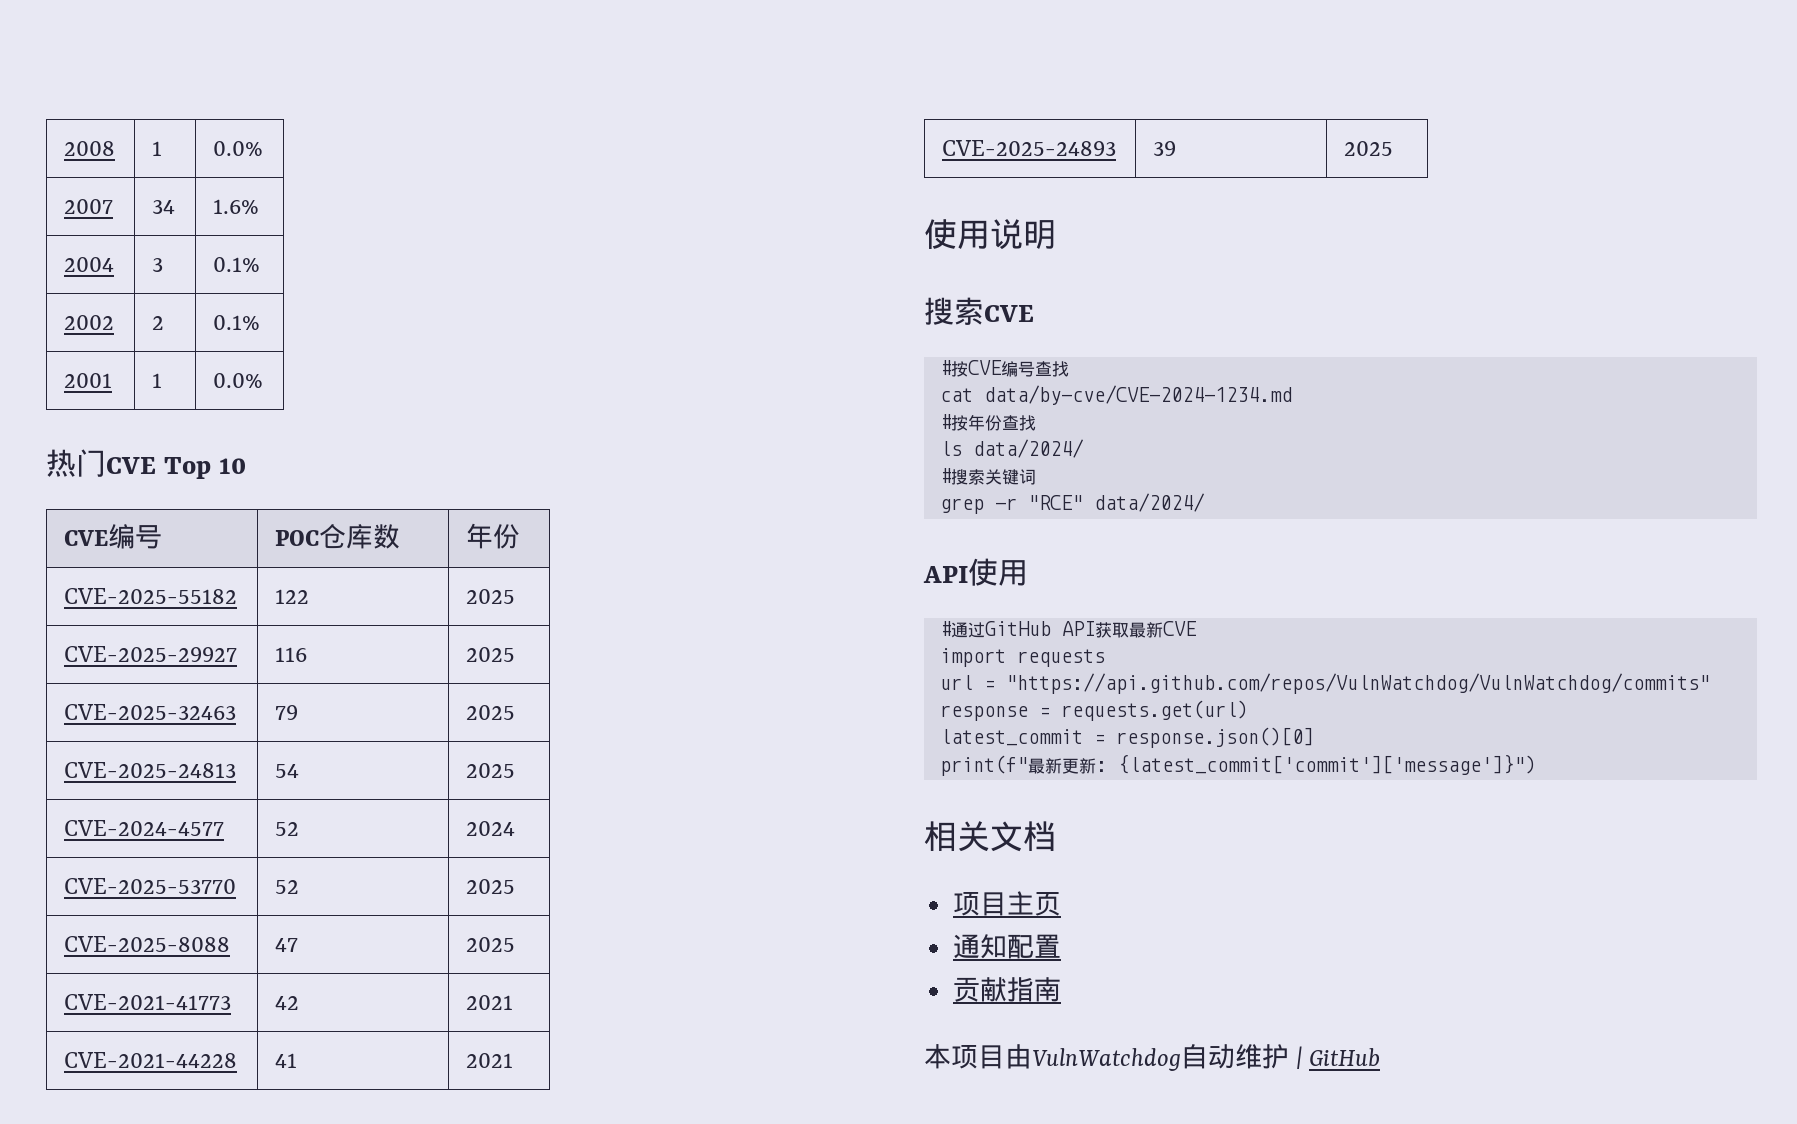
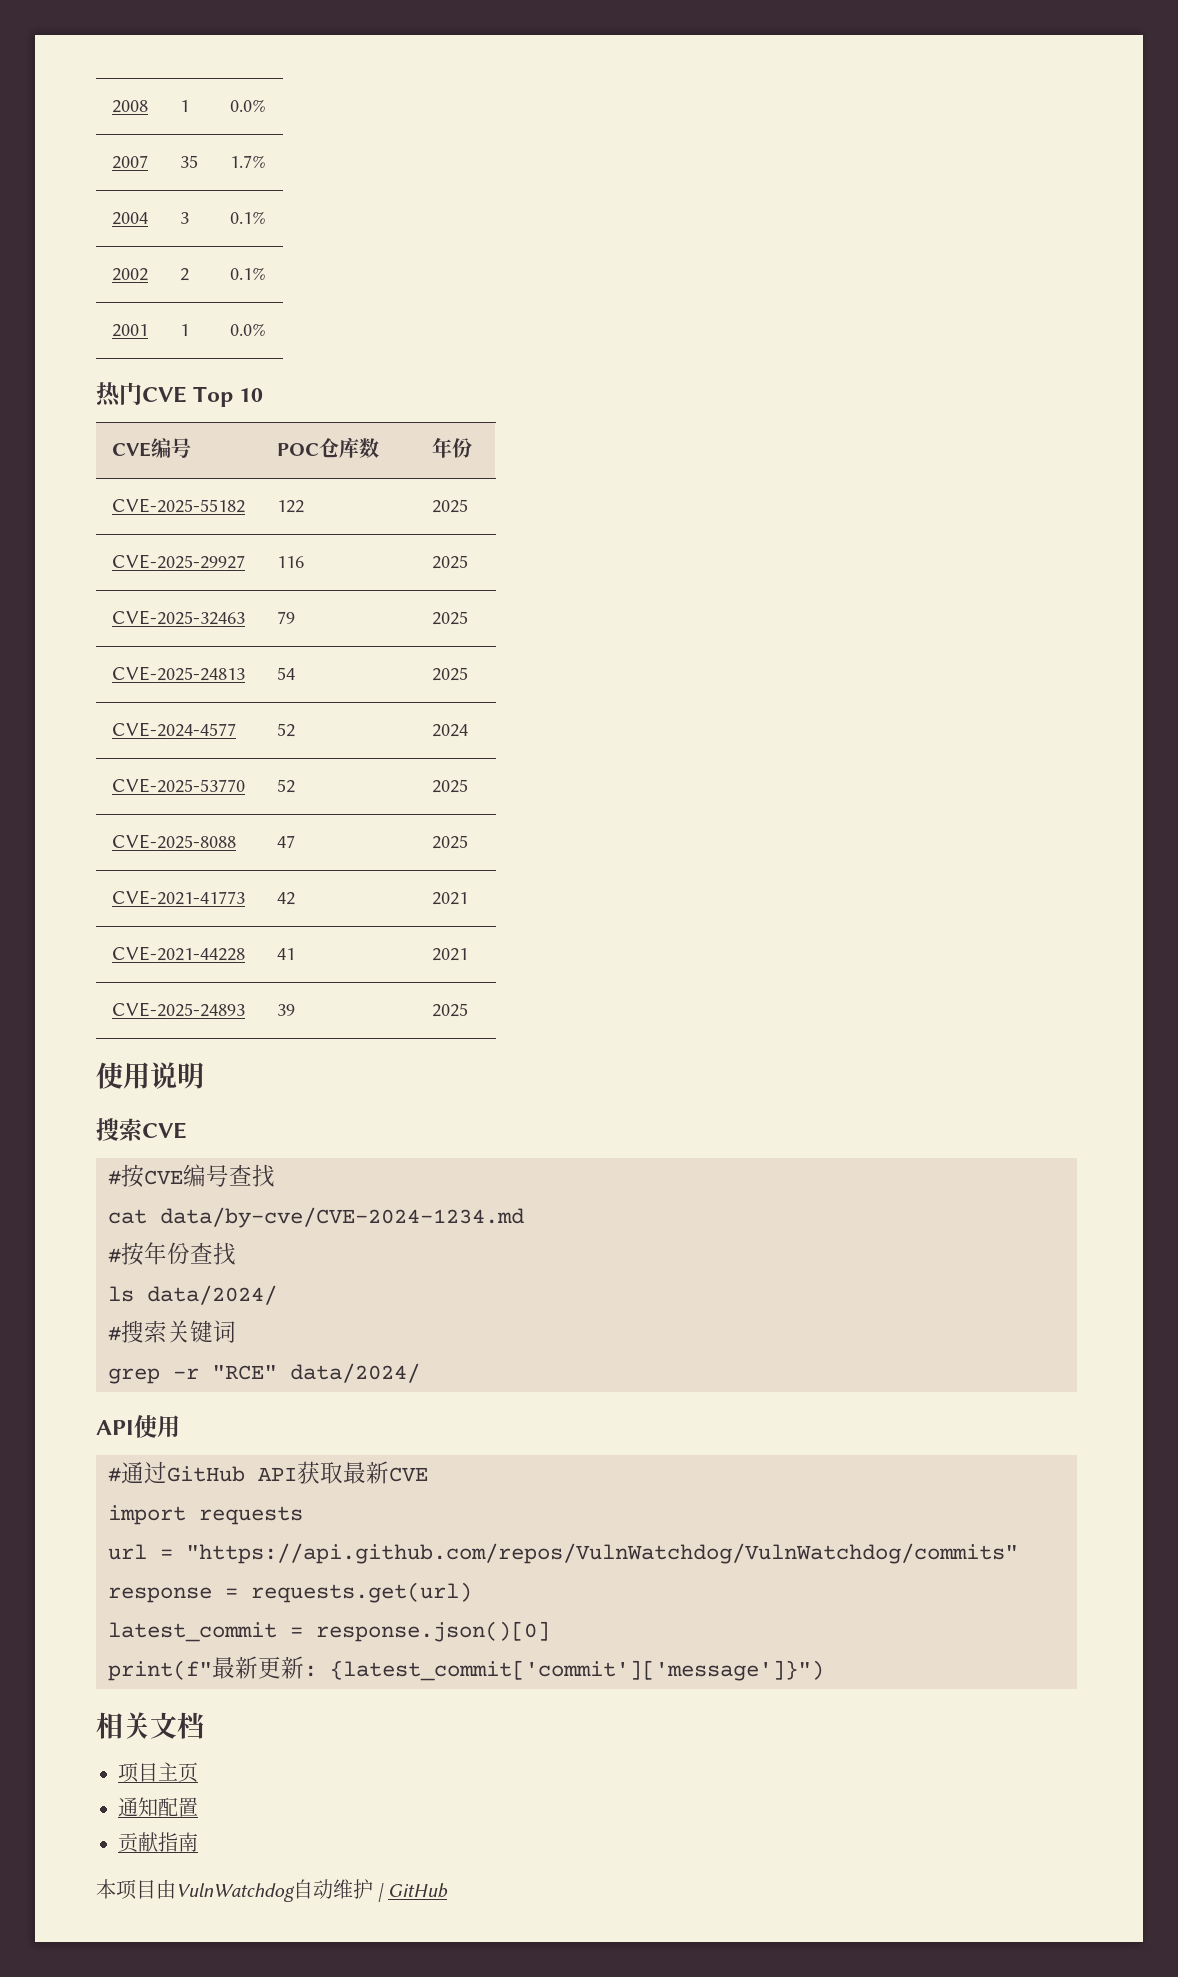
[152,200,176,214] [213,199,260,214] 34 | 1.6% -> [179,155,198,168] [229,155,266,168] 35 | 1.7%

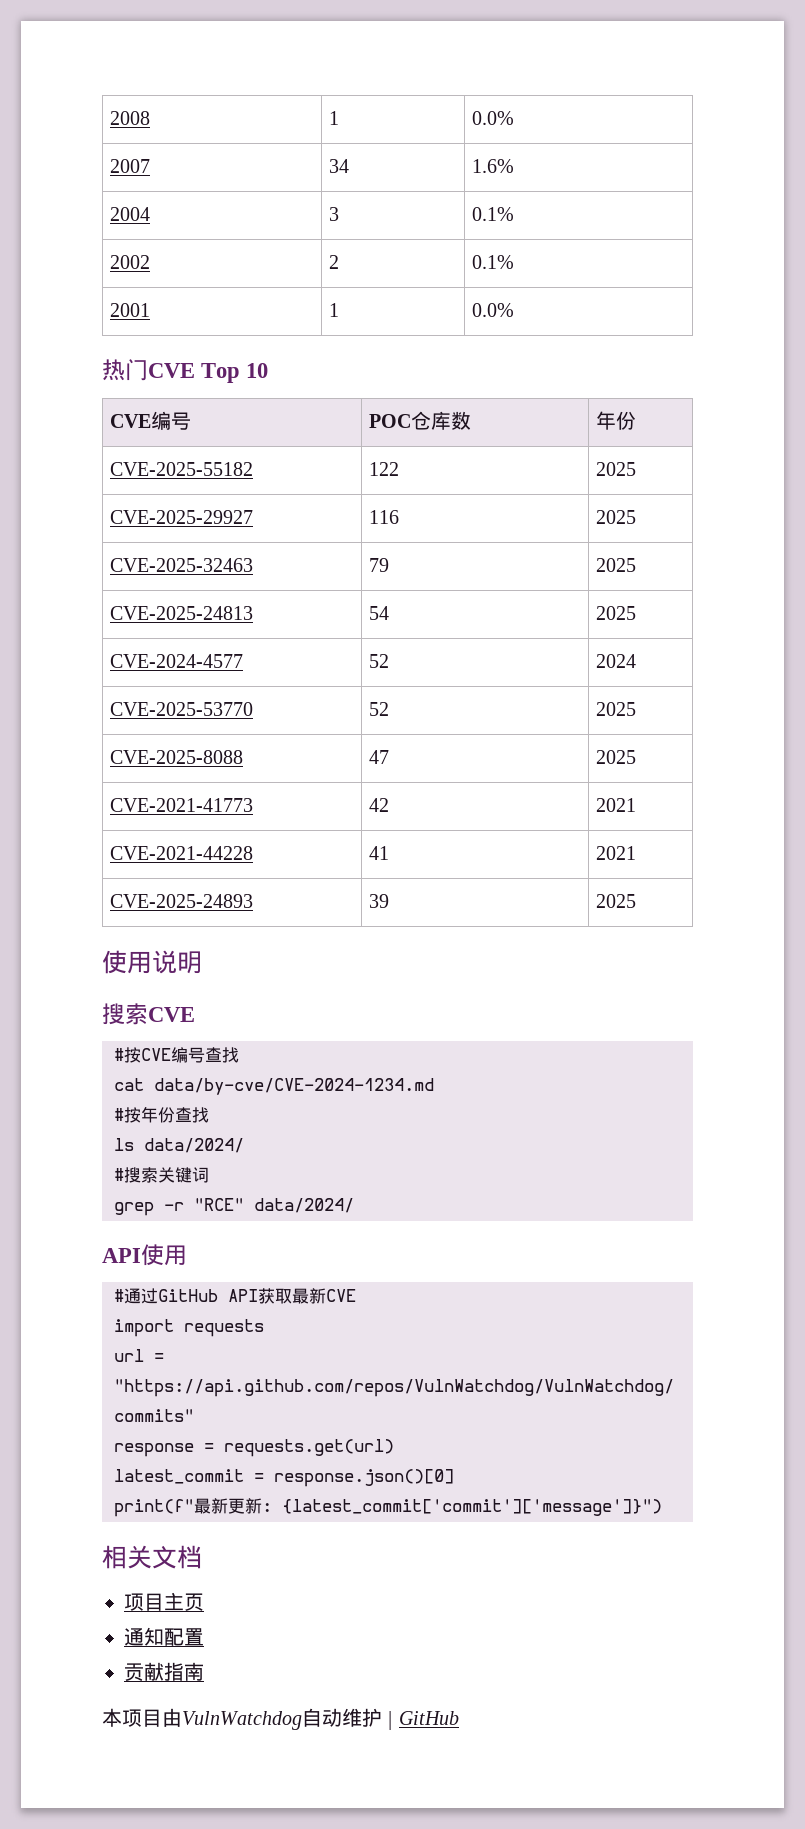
[179,155,198,168] [229,155,266,168] 35 | 1.7% -> [329,159,350,173] [472,159,515,173] 34 | 1.6%

